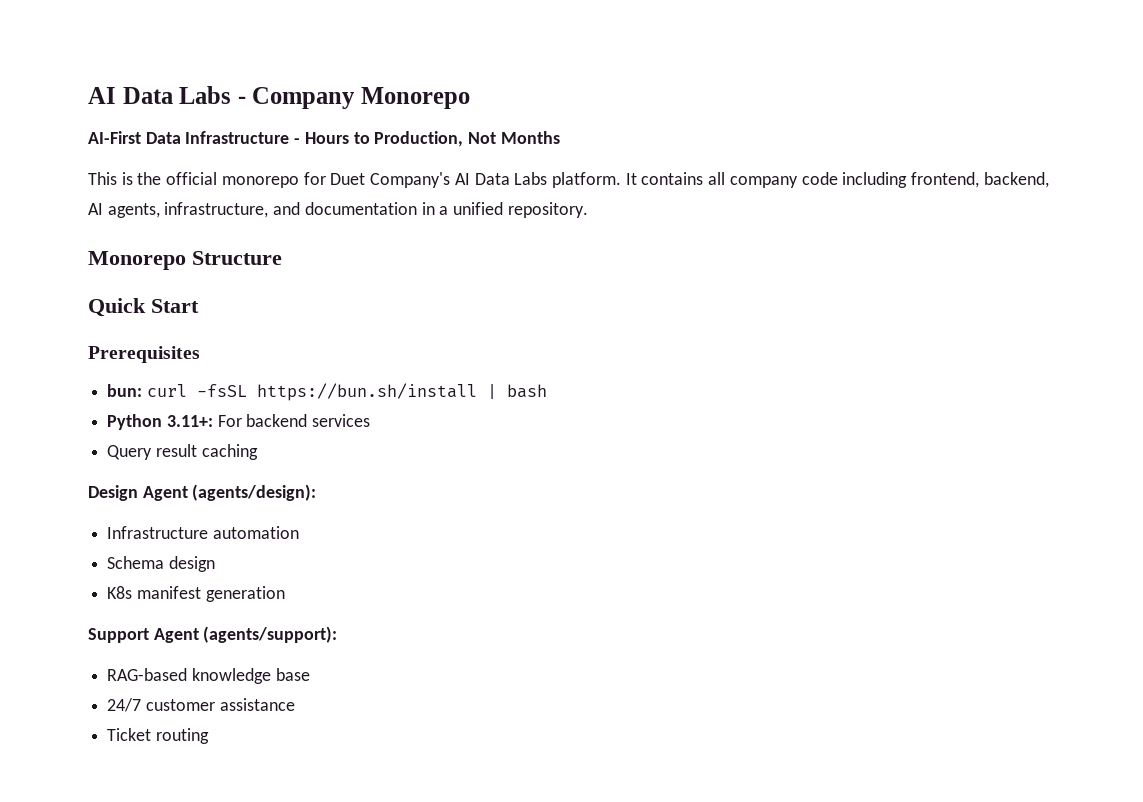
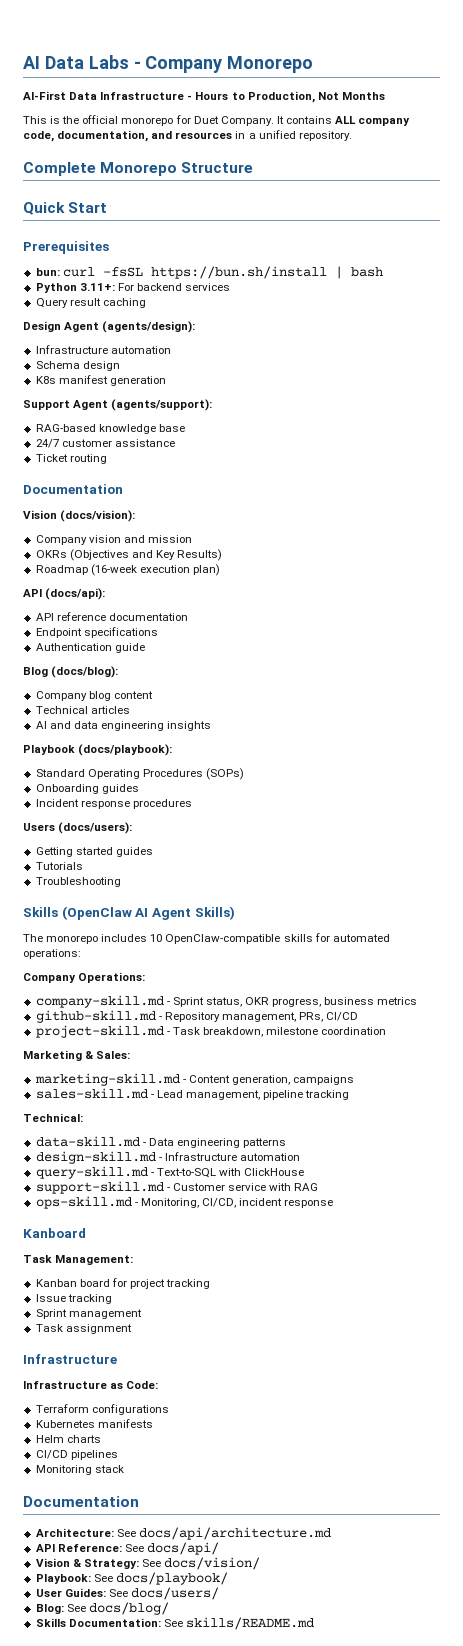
[370,172,1049,188] [88,202,417,218] Company's AI Data Labs platform. It contains all company code including frontend, backend, AI agents, infrastructure, and documentation -> [220,116,411,126] [23,130,233,142] Company. It contains ALL company code, documentation, and resources
(588, 210) none -> [23,162,96,176] Complete
(209, 736) none -> [23,484,123,494] [23,510,136,522] [35,535,192,545] [35,549,223,561] [35,564,220,576] [23,588,106,600] [35,612,188,621] [35,627,158,638] [35,643,145,653] [23,666,119,678] [35,691,153,701] [35,706,130,714] [35,721,212,731] [23,744,173,756] [35,768,244,780] [35,784,139,794] [35,799,192,809] [23,822,133,834] [35,847,153,857] [35,862,83,870] [35,877,121,887] [23,906,235,920] [23,933,390,944] [23,949,81,959] [23,972,146,983] [35,995,418,1008] [35,1010,359,1023] [35,1025,387,1038] [23,1050,131,1061] [34,1073,355,1086] [35,1088,350,1100] [23,1113,83,1122] [35,1136,287,1148] [35,1151,300,1164] [35,1166,305,1179] [35,1181,319,1194] [35,1196,334,1209] [23,1228,86,1238] [23,1255,134,1265] [35,1278,211,1289] [35,1294,112,1304] [35,1309,142,1319] [35,1324,132,1334] [23,1354,117,1364] [23,1381,159,1389] [35,1404,169,1415] [35,1419,153,1428] [35,1435,101,1443] [35,1450,118,1460] [35,1465,124,1475] [23,1496,139,1507] [35,1527,331,1540] [35,1542,219,1555] [35,1557,261,1570] [35,1572,228,1585] [35,1587,219,1600] [35,1602,169,1615] [35,1617,314,1630] // Documentation // Vision (docs/vision): // Company vision and mission // OKRs (Objectives and Key Results) // Roadmap (16-week execution plan) // API (docs/api): // API reference documentation // Endpoint specifications // Authentication guide // Blog (docs/blog): // Company blog content // Technical articles // AI and data engineering insights // Playbook (docs/playbook): // Standard Operating Procedures (SOPs) // Onboarding guides // Incident response procedures // Users (docs/users): // Getting started guides // Tutorials // Troubleshooting // Skills (OpenClaw AI Agent Skills) // The monorepo includes 10 OpenClaw-compatible skills for automated operations: // Company Operations: // company-skill.md - Sprint status, OKR progress, business metrics // github-skill.md - Repository management, PRs, CI/CD // project-skill.md - Task breakdown, milestone coordination // Marketing & Sales: // marketing-skill.md - Content generation, campaigns // sales-skill.md - Lead management, pipeline tracking // Technical: // data-skill.md - Data engineering patterns // design-skill.md - Infrastructure automation // query-skill.md - Text-to-SQL with ClickHouse // support-skill.md - Customer service with RAG // ops-skill.md - Monitoring, CI/CD, incident response // Kanboard // Task Management: // Kanban board for project tracking // Issue tracking // Sprint management // Task assignment // Infrastructure // Infrastructure as Code: // Terraform configurations // Kubernetes manifests // Helm charts // CI/CD pipelines // Monitoring stack // Documentation // Architecture: See docs/api/architecture.md // API Reference: See docs/api/ // Vision & Strategy: See docs/vision/ // Playbook: See docs/playbook/ // User Guides: See docs/users/ // Blog: See docs/blog/ // Skills Documentation: See skills/README.md

